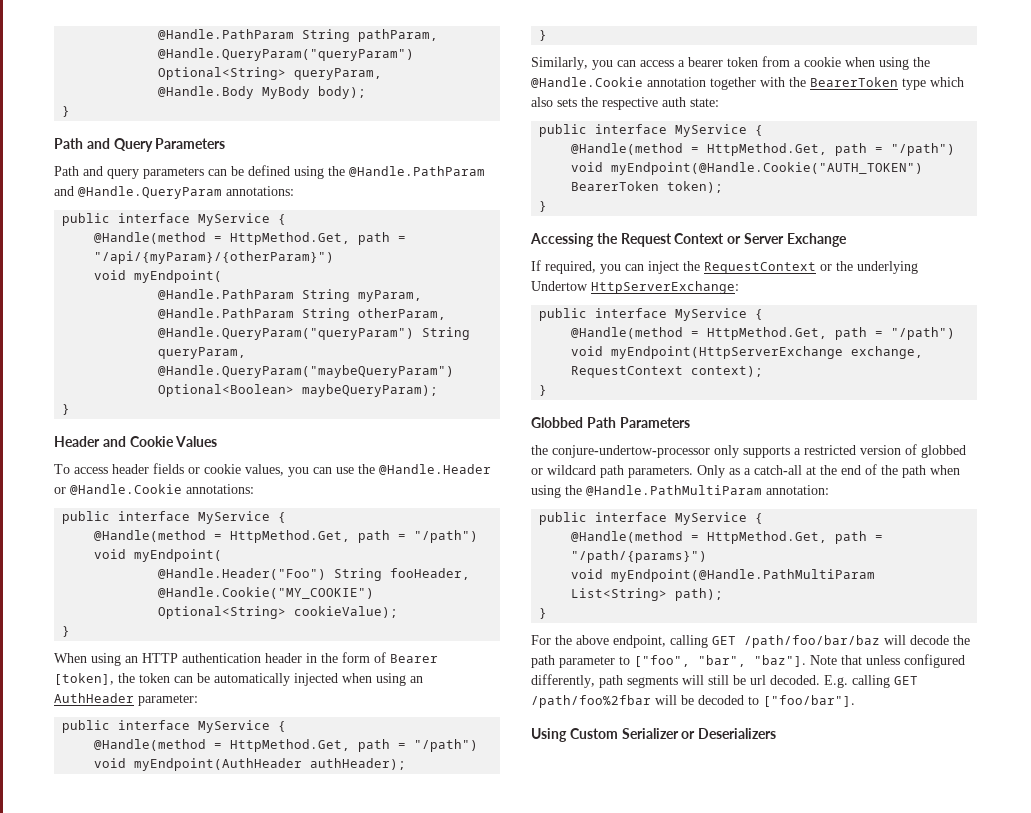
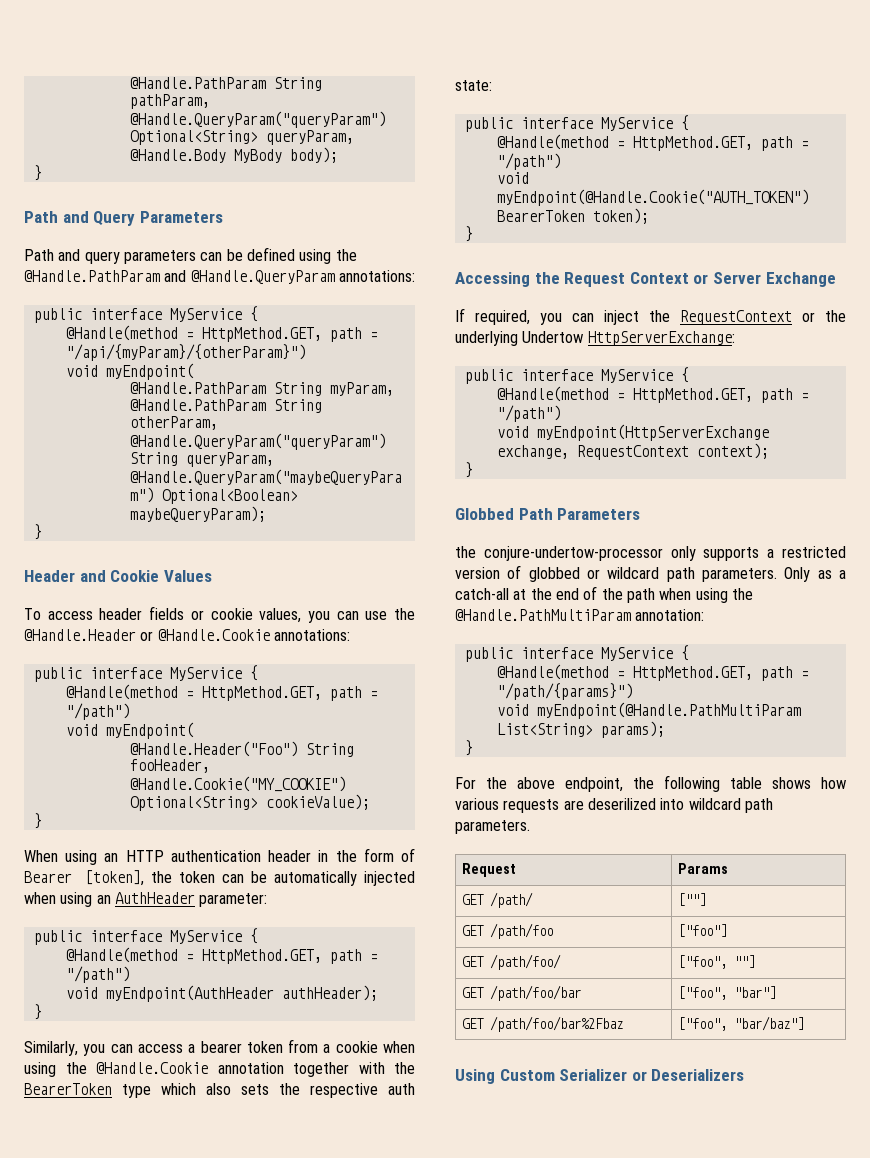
[230,232,351,245] HttpMethod.Get, -> [201,327,322,342] HttpMethod.GET,
[230,530,351,543] HttpMethod.Get, -> [201,686,322,701] HttpMethod.GET,
[230,739,351,752] HttpMethod.Get, -> [201,949,322,964] HttpMethod.GET,
[707,143,828,156] HttpMethod.Get, -> [632,136,753,151] HttpMethod.GET,
[707,327,828,340] HttpMethod.Get, -> [632,388,753,403] HttpMethod.GET,
[707,531,828,544] HttpMethod.Get, -> [632,666,753,681] HttpMethod.GET,
[675,588,724,601] path); -> [600,721,665,738] params);
[670,635,970,648] [531,654,965,668] [531,674,918,688] [531,695,855,708] calling GET /path/foo/bar/baz will decode the path parameter to ["foo", "bar", "baz"]. Note that unless configured differently, path segments will still be url decoded. E.g. calling GET /path/foo%2fbar will be decoded to ["foo/bar"]. -> [633,775,846,792] [455,798,773,813] [455,820,530,834] [461,863,516,877] [677,863,728,874] [461,892,533,908] [677,893,706,906] [461,923,553,939] [677,924,727,937] [461,954,561,970] [677,955,755,969] [461,985,581,1001] [677,986,776,1000] [461,1016,623,1032] [677,1016,804,1031] the following table shows how various requests are deserilized into wildcard path parameters. // Request | Params // GET /path/ | [""] // GET /path/foo | ["foo"] // GET /path/foo/ | ["foo", ""] // GET /path/foo/bar | ["foo", "bar"] // GET /path/foo/bar%2Fbaz | ["foo", "bar/baz"]

